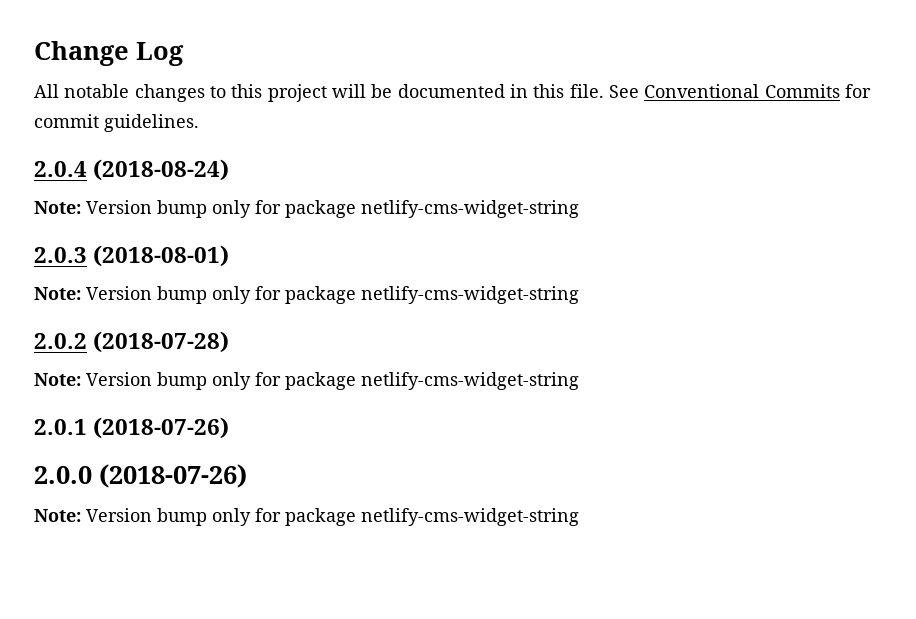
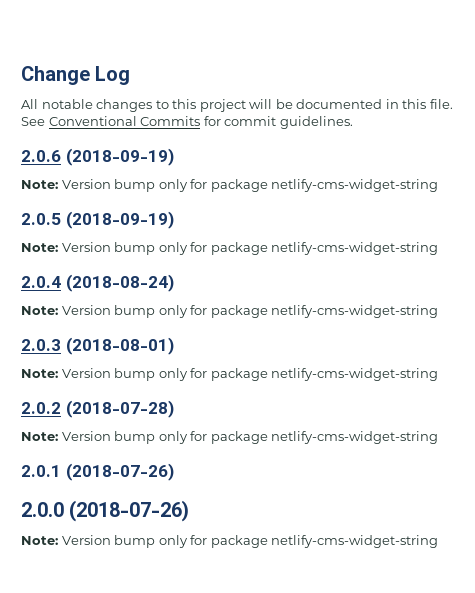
(199, 123) none -> [21,148,174,166] [21,179,439,192] [21,211,174,229] [21,242,439,255] // 2.0.6 (2018-09-19) // Note: Version bump only for package netlify-cms-widget-string // 2.0.5 (2018-09-19) // Note: Version bump only for package netlify-cms-widget-string

